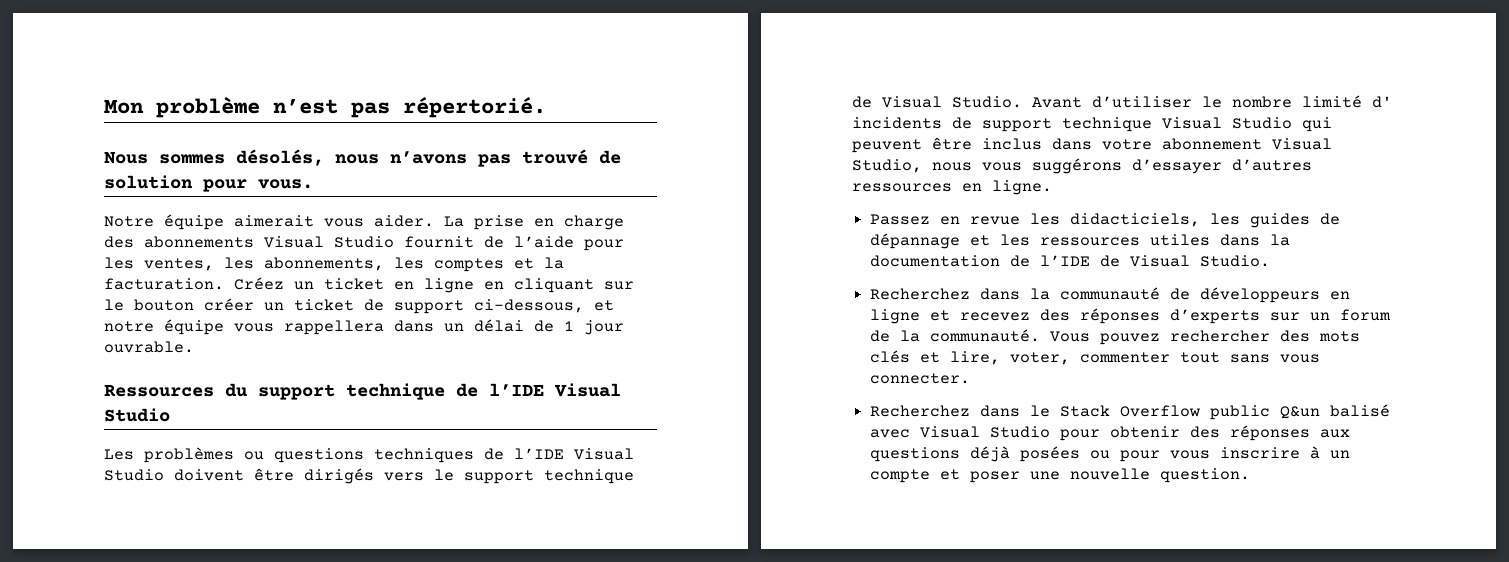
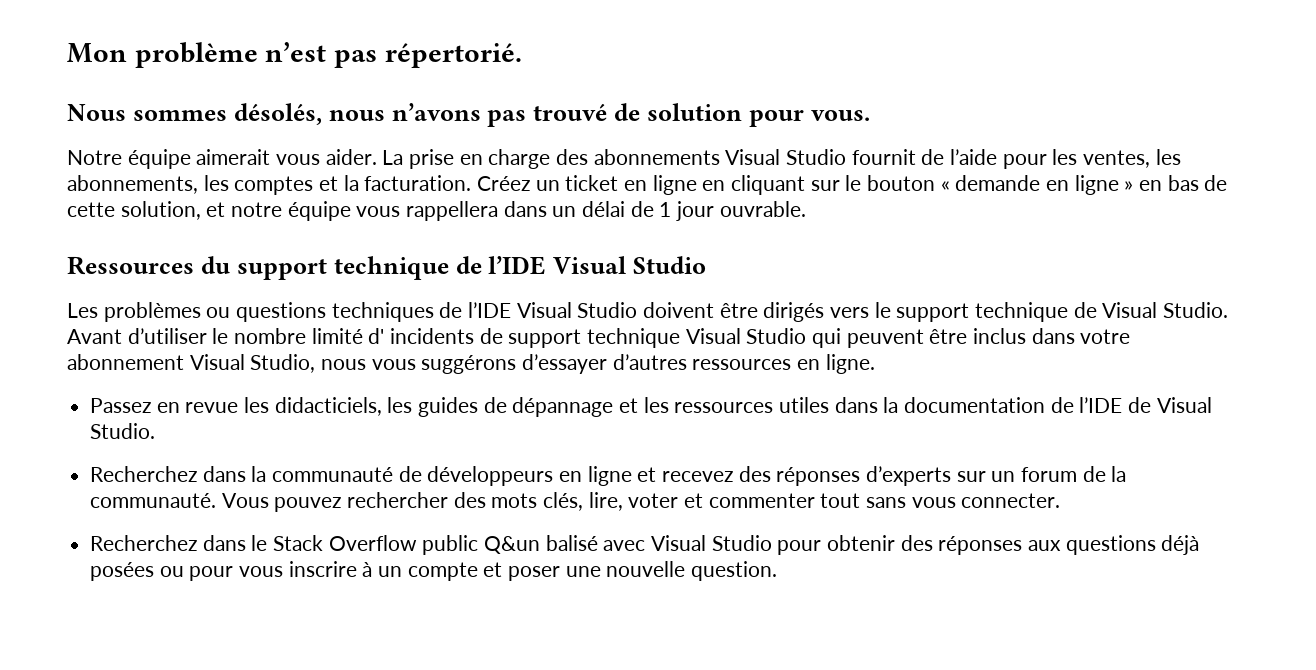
[204,298,584,314] créer un ticket de support ci-dessous, -> [940,175,1228,195] [67,201,201,220] « demande en ligne » en bas de cette solution,
[870,350,1071,365] clés et lire, voter, -> [543,492,704,511] clés, lire, voter et

